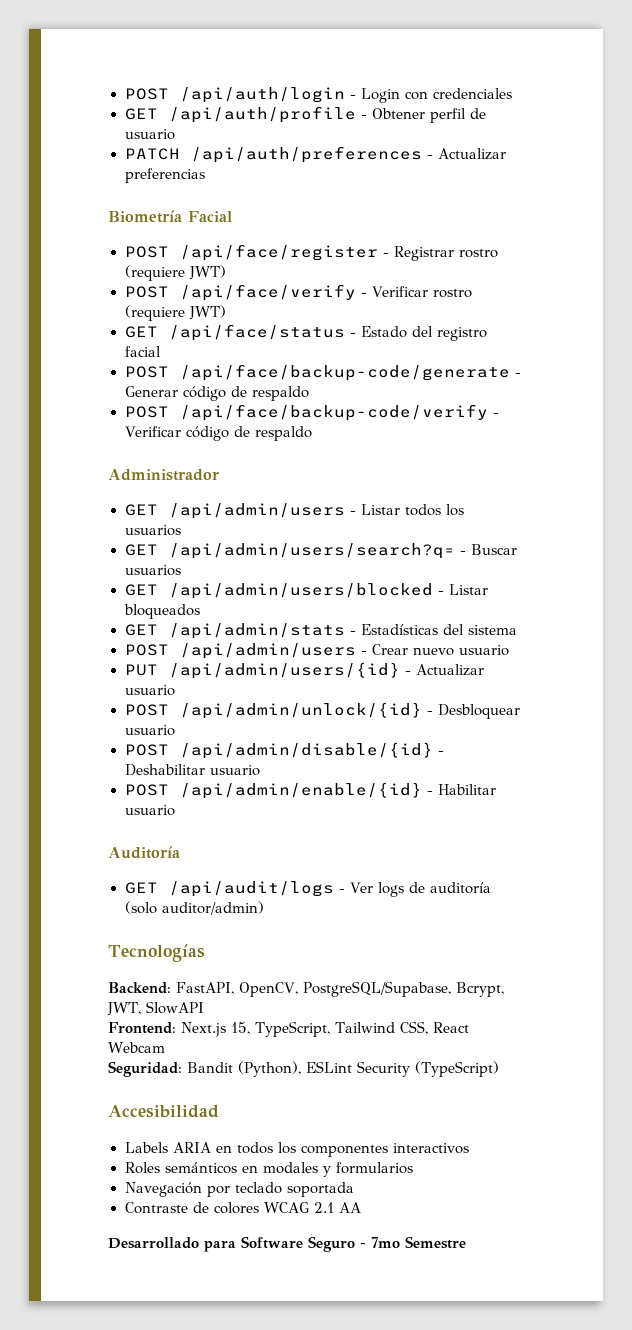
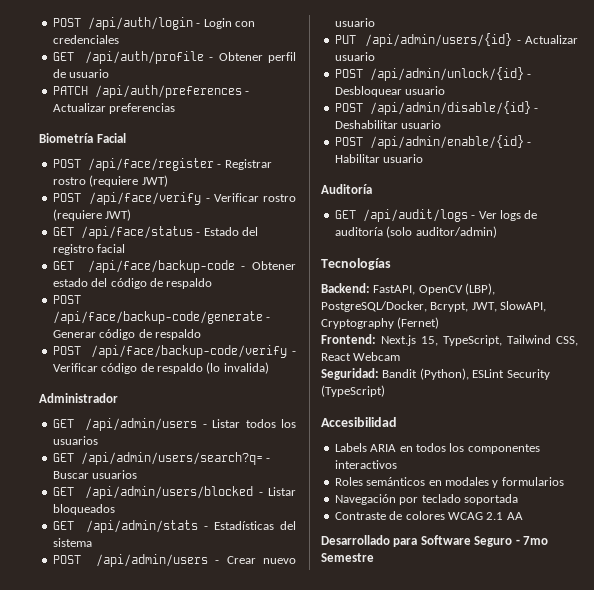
(161, 351) none -> [52,260,296,273] [52,278,213,289] // GET /api/face/backup-code - Obtener estado del código de respaldo
(313, 433) none -> [206,362,269,374] (lo invalida)
[239,981,504,997] [107,1001,204,1016] OpenCV, PostgreSQL/Supabase, Bcrypt, JWT, SlowAPI -> [418,283,496,295] [321,301,547,312] [321,317,440,329] OpenCV (LBP), PostgreSQL/Docker, Bcrypt, JWT, SlowAPI, Cryptography (Fernet)

